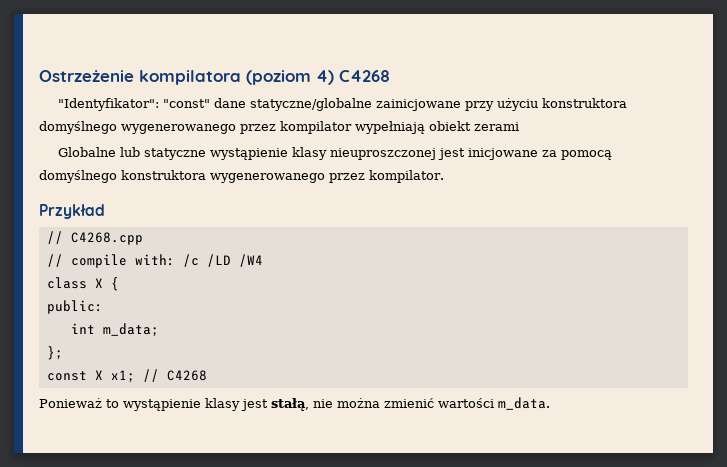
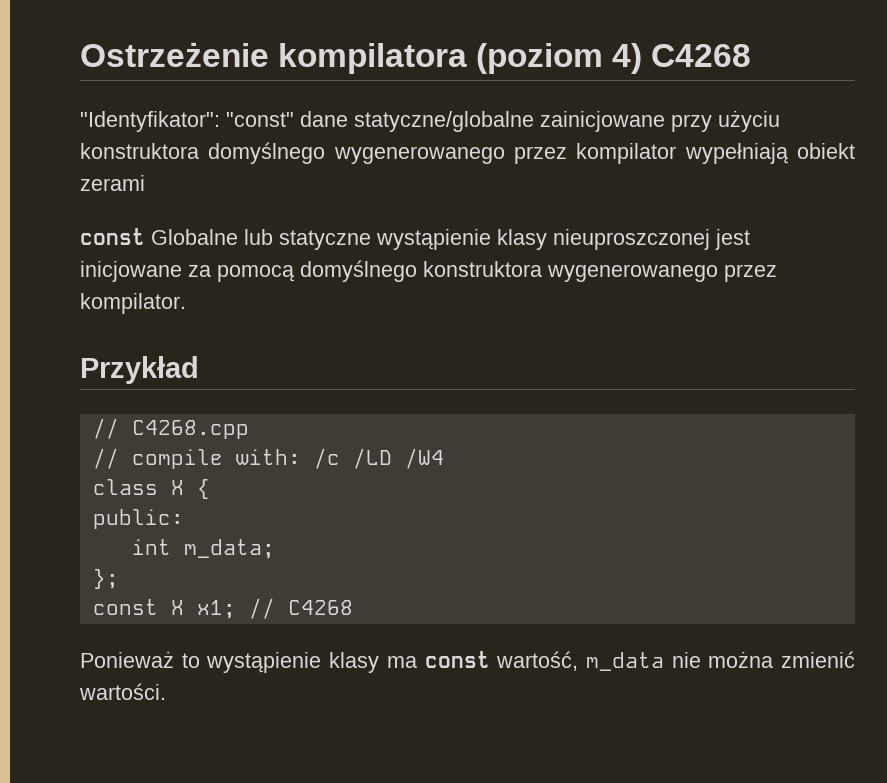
(519, 126) none -> [80,228,145,245] const
[241,398,309,411] jest stałą, -> [386,651,664,671] ma const wartość, m_data
[438,397,550,410] wartości m_data. -> [79,683,166,700] wartości.

